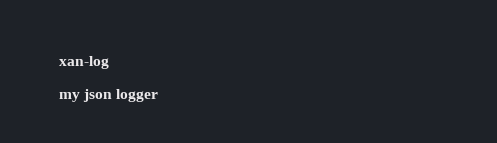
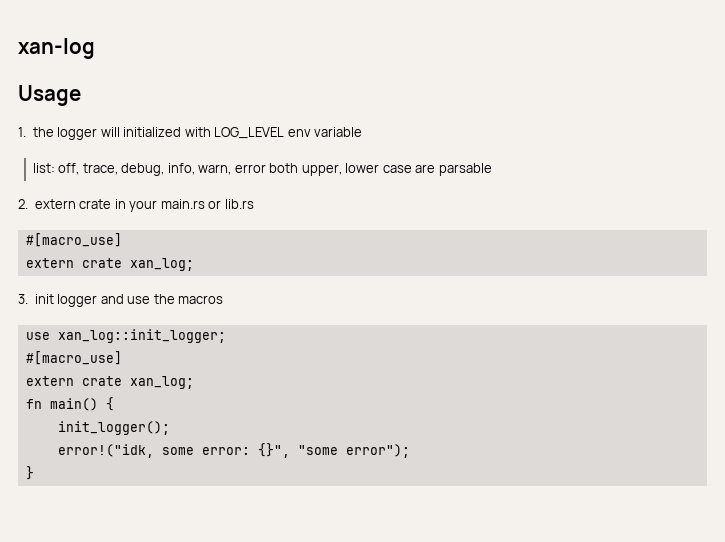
[59,89,159,102] my json logger -> [18,85,81,106] [18,127,363,140] [32,163,492,176] [18,199,254,212] [25,233,122,247] [25,258,194,271] [18,294,224,307] [25,329,226,343] [25,351,122,365] [25,376,194,389] [25,397,114,411] [57,421,170,435] [57,443,410,458] [25,466,34,480] Usage // 1. the logger will initialized with LOG_LEVEL env variable // list: off, trace, debug, info, warn, error both upper, lower case are parsable // 2. extern crate in your main.rs or lib.rs // #[macro_use] // extern crate xan_log; // 3. init logger and use the macros // use xan_log::init_logger; // #[macro_use] // extern crate xan_log; // fn main() { // init_logger(); // error!("idk, some error: {}", "some error"); // }

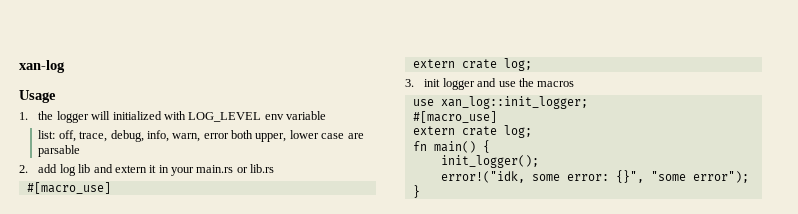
[34,199,112,209] extern crate -> [38,164,157,176] add log lib and extern it
[129,258,194,271] xan_log; -> [503,58,532,71] log;
[129,376,194,389] xan_log; -> [503,125,532,138] log;

